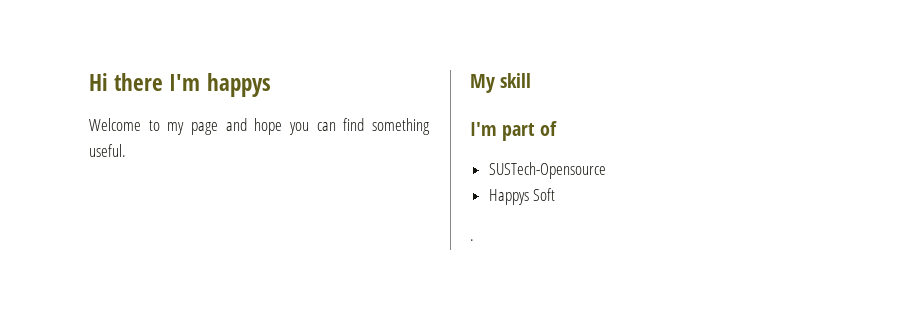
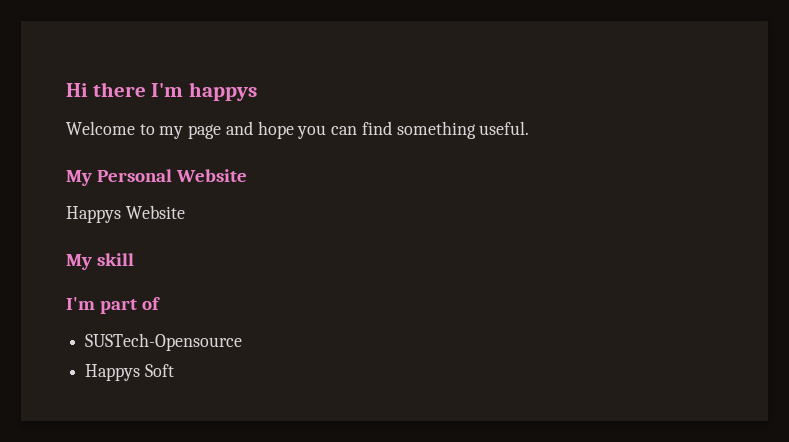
(126, 150) none -> [66,169,248,186] [66,205,185,223] // My Personal Website // Happys Website
[470,239,474,241] // . -> (174, 370) none

